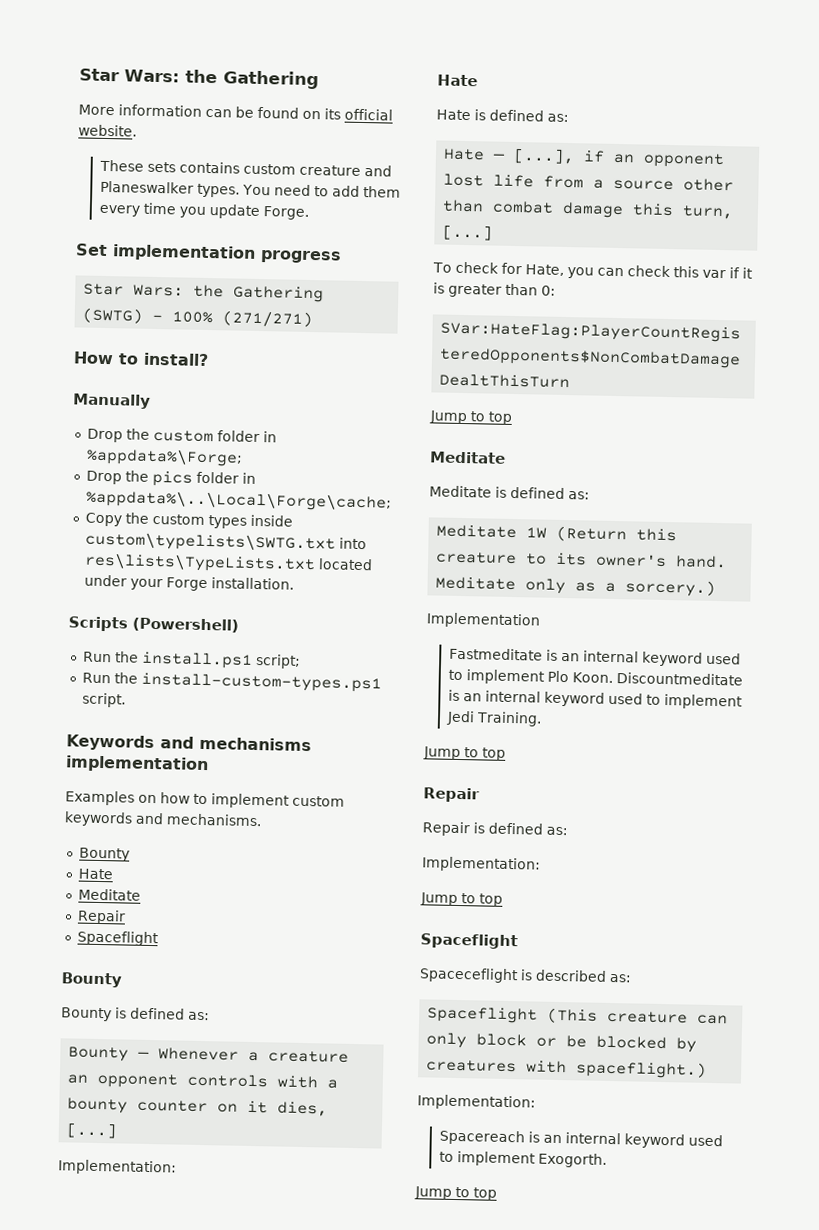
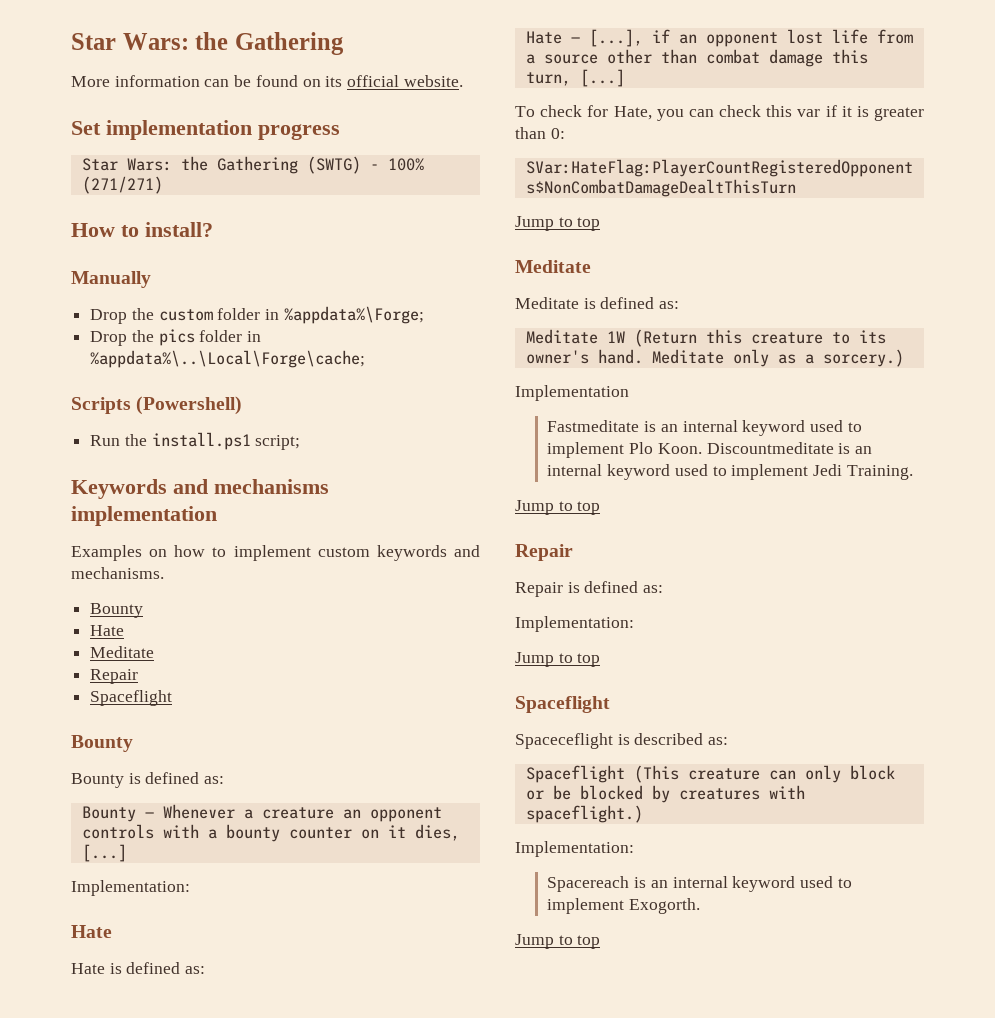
[98,159,392,177] [99,180,401,198] [98,202,309,220] // These sets contains custom creature and Planeswalker types. You need to add them every time you update Forge. -> (463, 81) none
[84,512,293,529] [84,531,367,553] [83,552,373,574] [83,574,294,592] // Copy the custom types inside custom\typelists\SWTG.txt into res\lists\TypeLists.txt located under your Forge installation. -> (366, 359) none
[81,672,382,693] [81,692,126,708] // Run the install-custom-types.ps1 script. -> (301, 442) none

